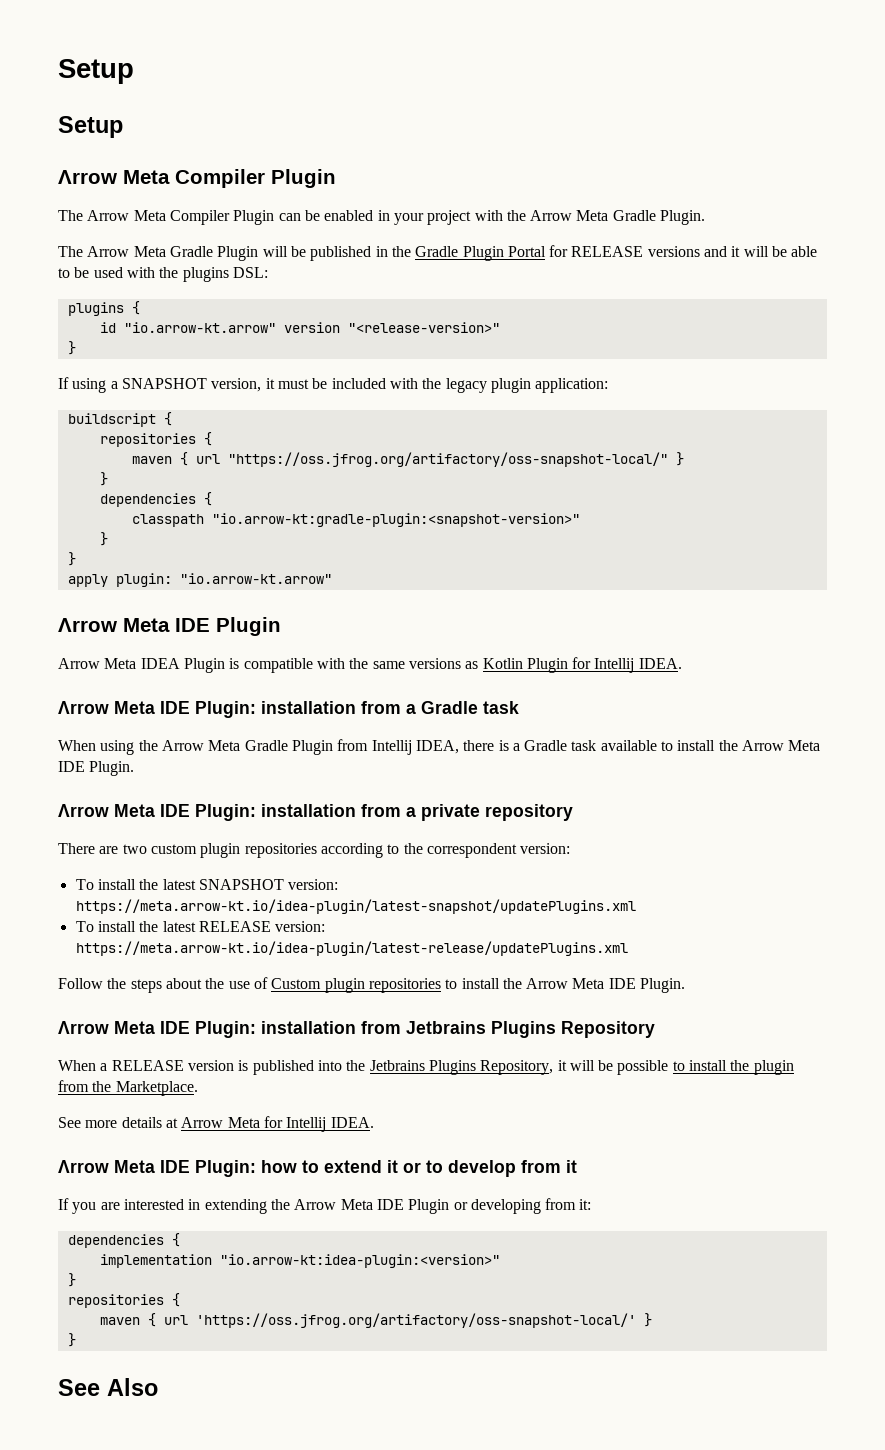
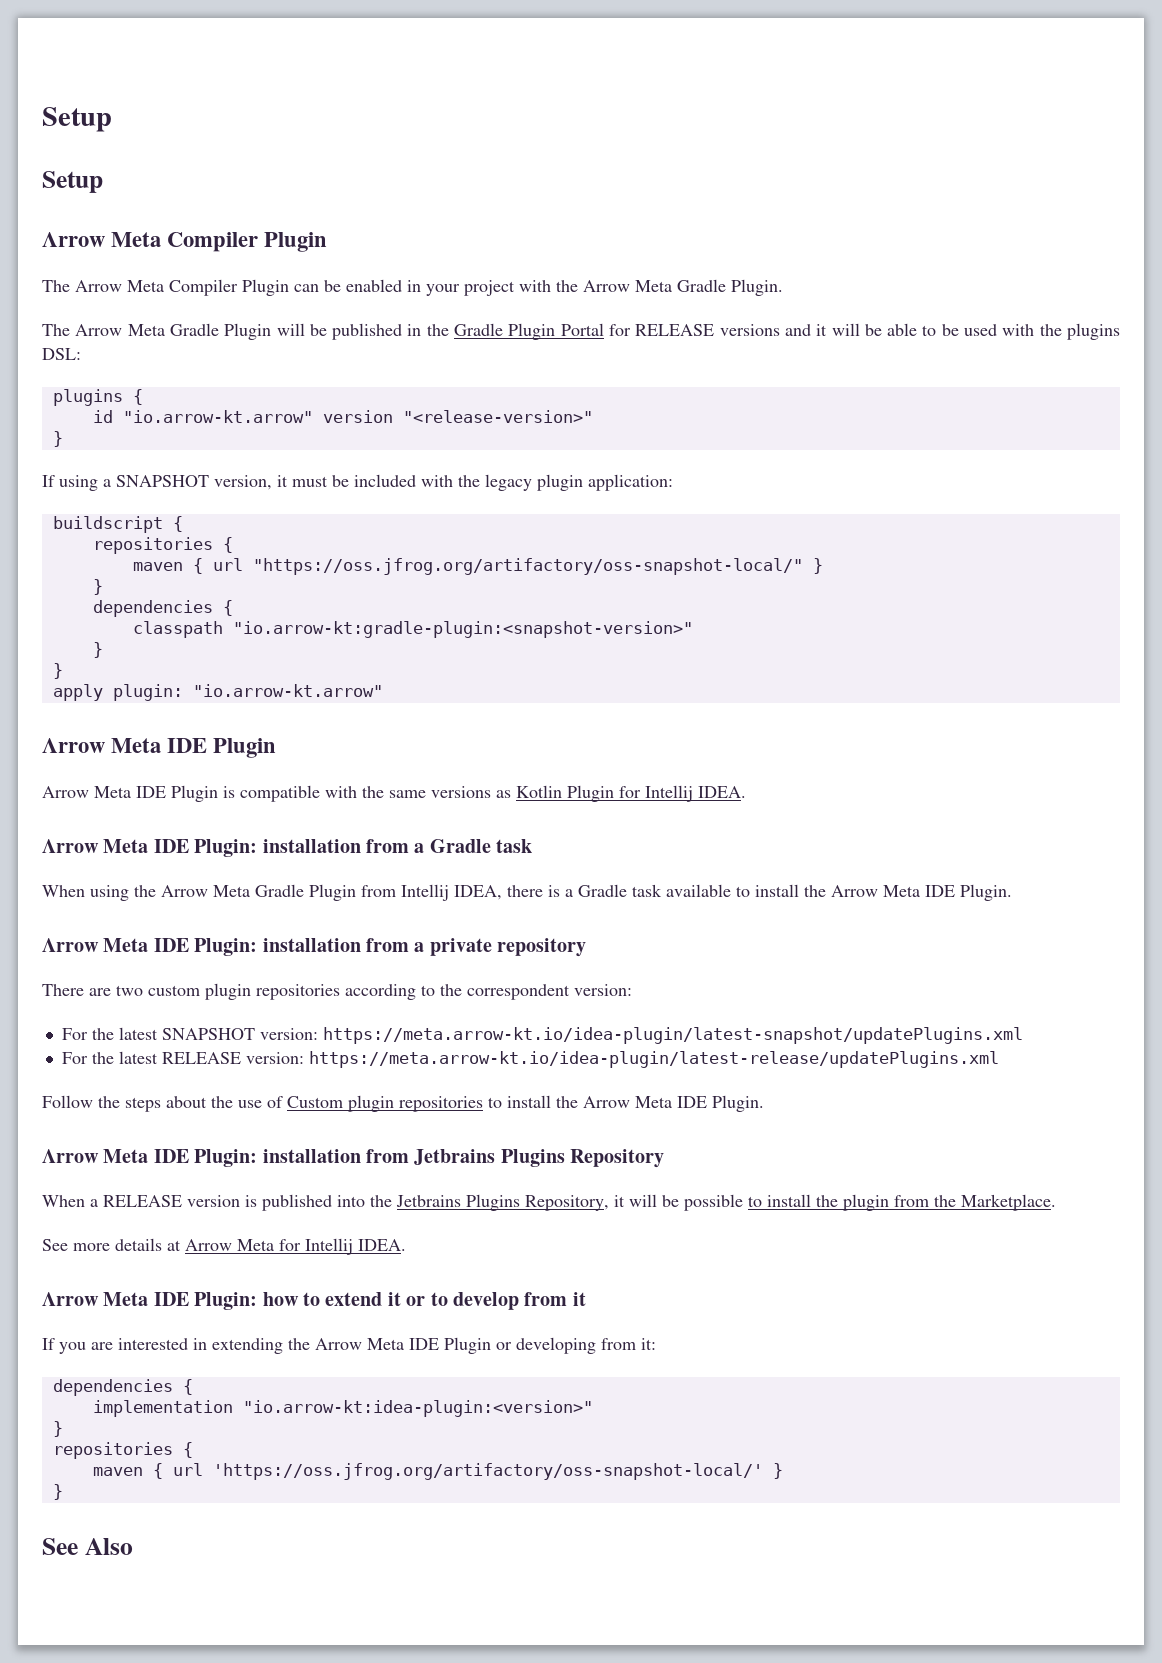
[140,658,180,669] IDEA -> [136,786,166,798] IDE
[75,879,136,890] To install -> [61,1028,88,1040] For
[75,921,136,932] To install -> [61,1052,88,1064] For

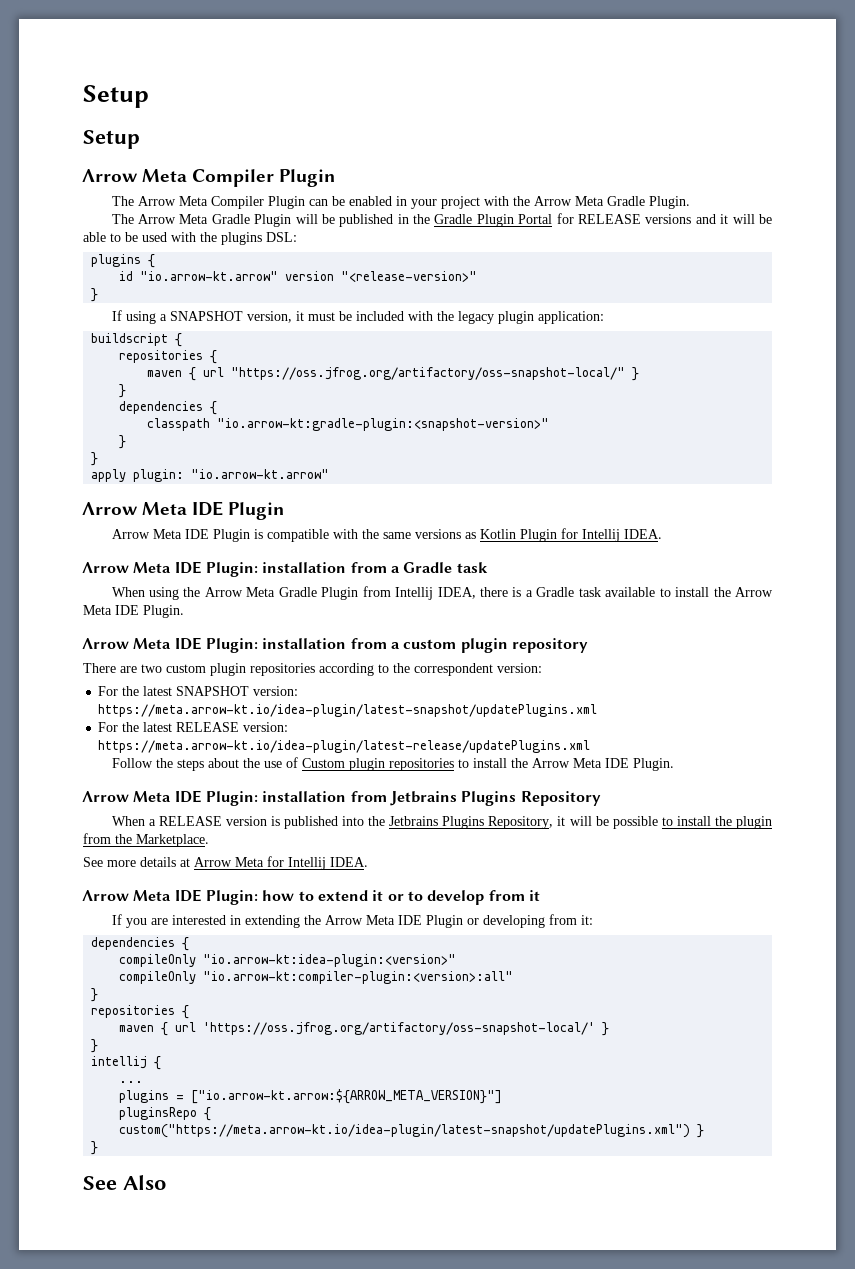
[429,938,492,956] private -> [403,638,508,653] custom plugin
[92,1400,233,1417] implementation -> [119,954,197,967] compileOnly
(593, 1408) none -> [119,971,514,984] // compileOnly "io.arrow-kt:compiler-plugin:<version>:all"
(63, 1492) none -> [91,1056,162,1070] [119,1081,144,1083] [119,1089,503,1104] [119,1107,212,1121] [119,1124,705,1138] [91,1141,99,1155] // intellij { // ... // plugins = ["io.arrow-kt.arrow:${ARROW_META_VERSION}"] // pluginsRepo { custom("https://meta.arrow-kt.io/idea-plugin/latest-snapshot/updatePlugins.xml") } // }

